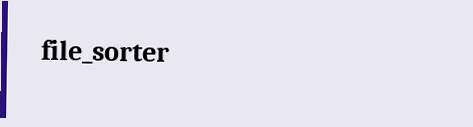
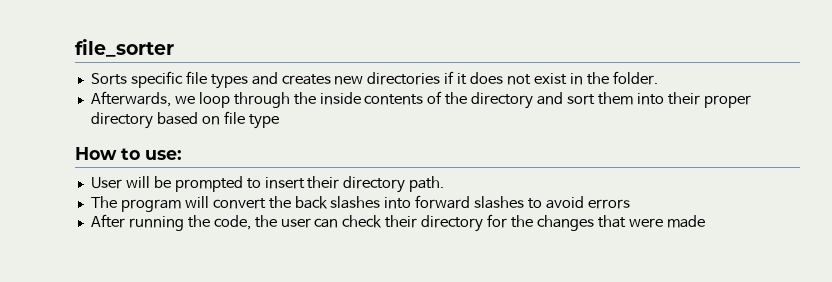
(170, 52) none -> [90,71,658,89] [90,91,751,109] [90,111,279,129] [75,147,182,160] [90,176,445,193] [90,195,630,212] [90,214,705,232] // Sorts specific file types and creates new directories if it does not exist in the folder. // Afterwards, we loop through the inside contents of the directory and sort them into their proper directory based on file type // How to use: // User will be prompted to insert their directory path. // The program will convert the back slashes into forward slashes to avoid errors // After running the code, the user can check their directory for the changes that were made

